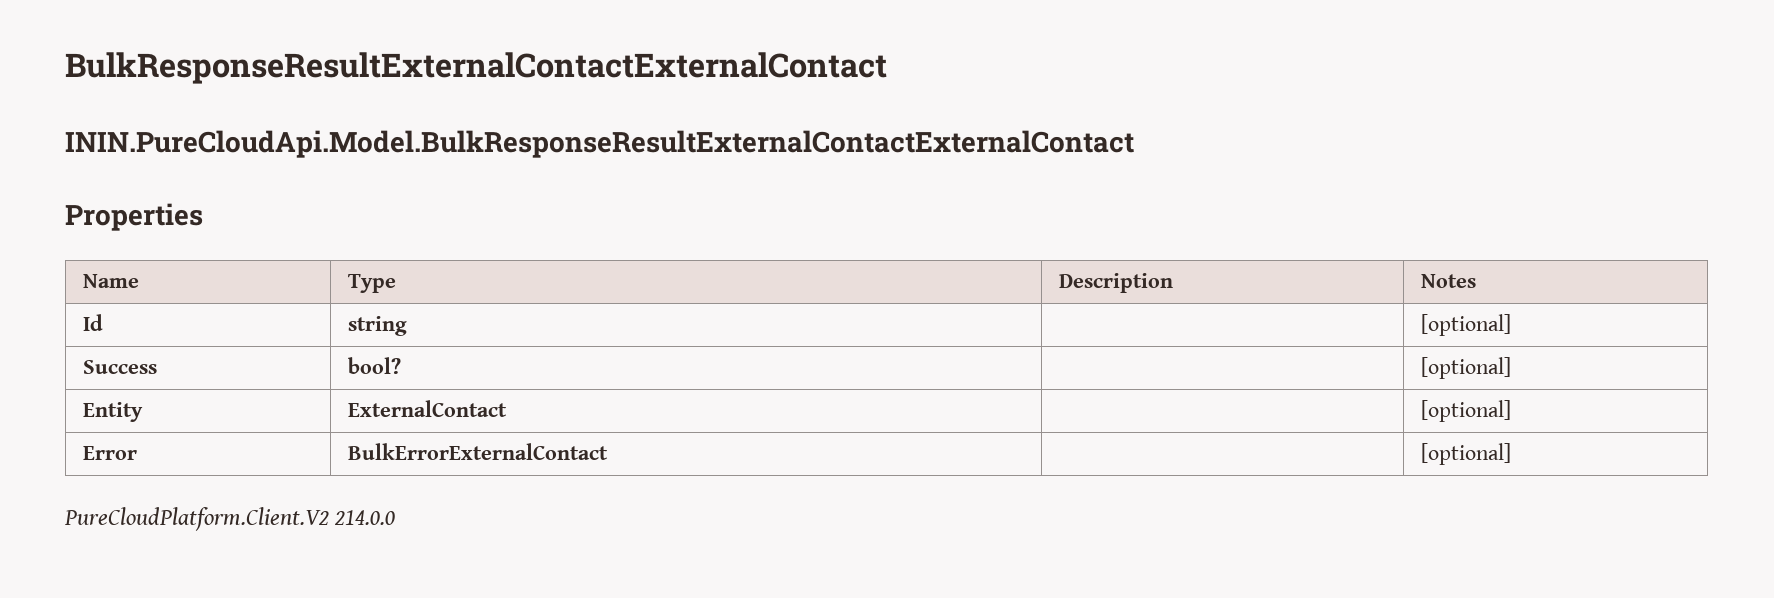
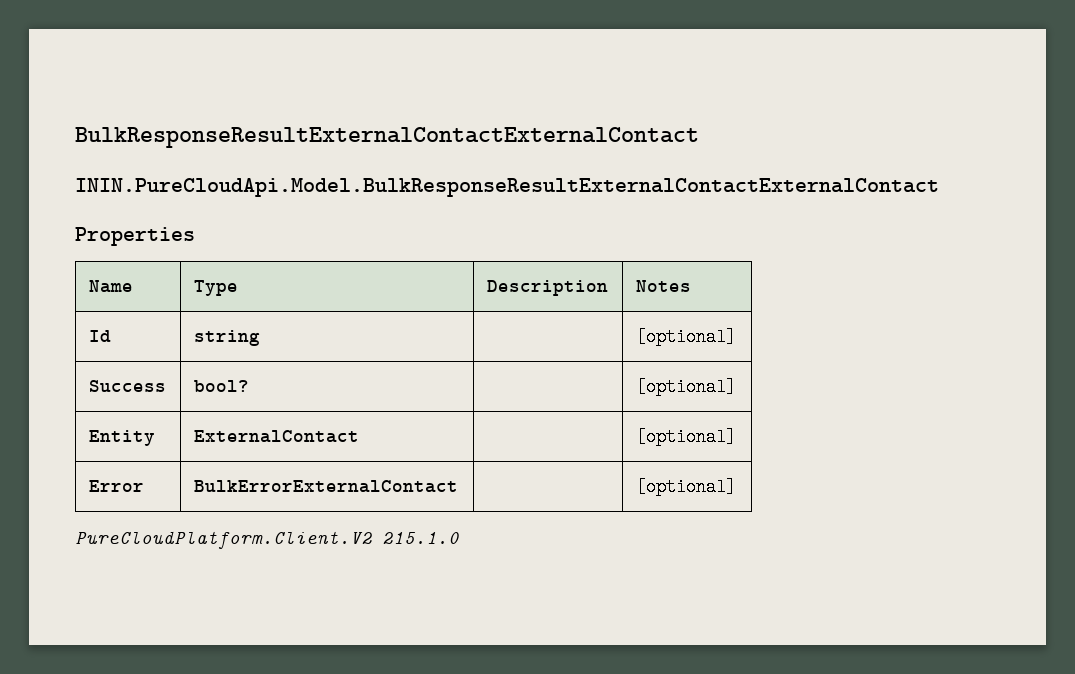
[334,510,396,525] 214.0.0 -> [382,532,459,544] 215.1.0

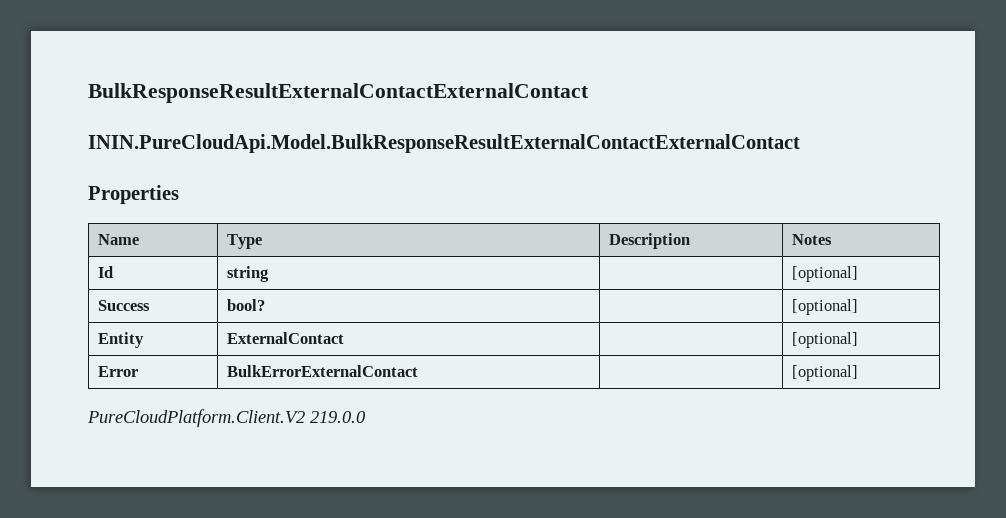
[382,532,459,544] 215.1.0 -> [310,411,366,423] 219.0.0

